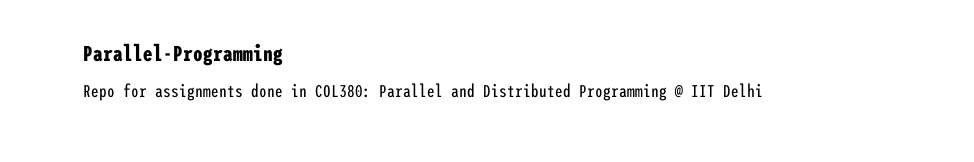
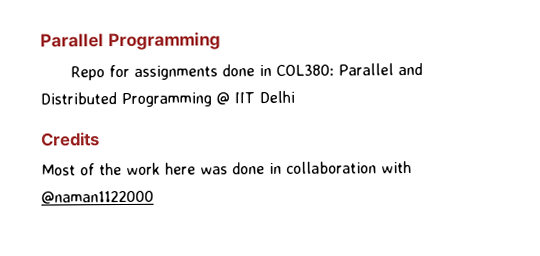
[83,43,283,66] Parallel-Programming -> [40,31,221,51] Parallel Programming
(763, 90) none -> [41,132,100,147] [41,161,412,176] [41,190,154,205] // Credits // Most of the work here was done in collaboration with @naman1122000

